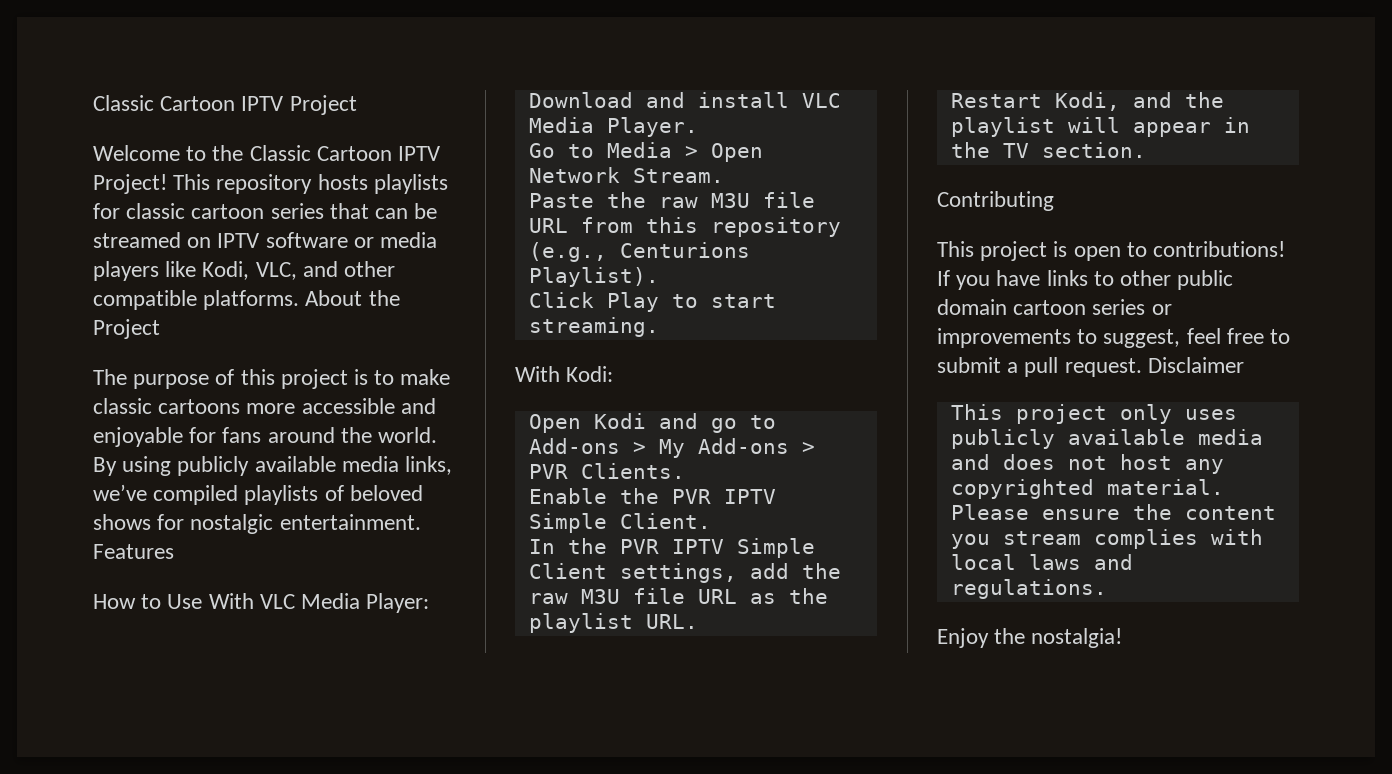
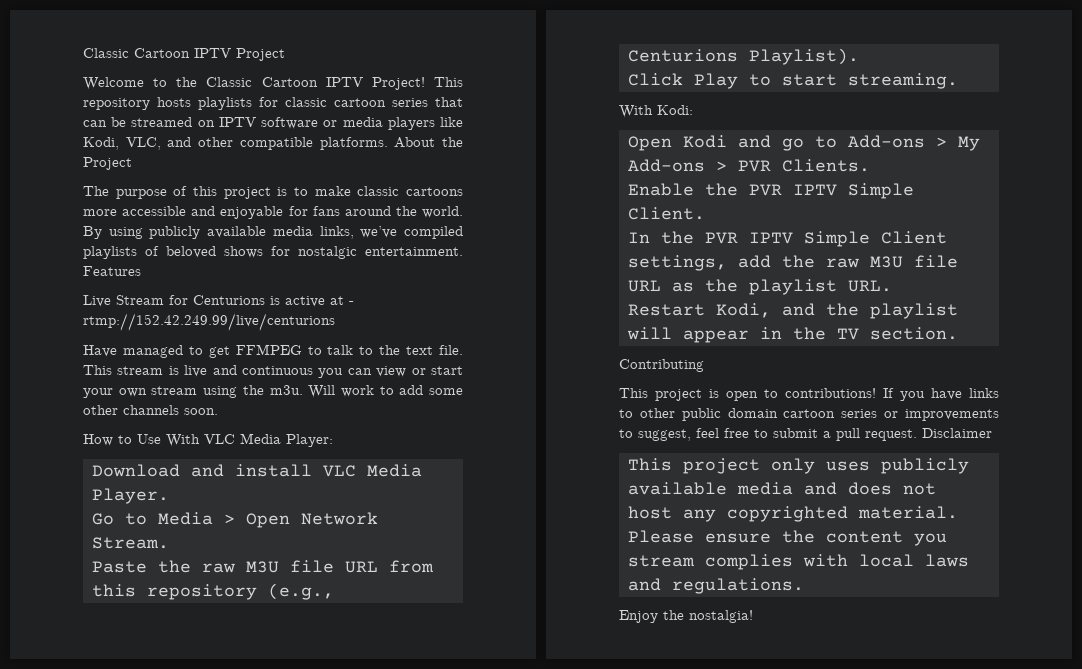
(174, 551) none -> [83,295,354,307] [83,313,335,331] [83,344,463,358] [83,365,463,378] [83,385,463,398] [83,405,218,415] // Live Stream for Centurions is active at - rtmp://152.42.249.99/live/centurions // Have managed to get FFMPEG to talk to the text file. This stream is live and continuous you can view or start your own stream using the m3u. Will work to add some other channels soon.

